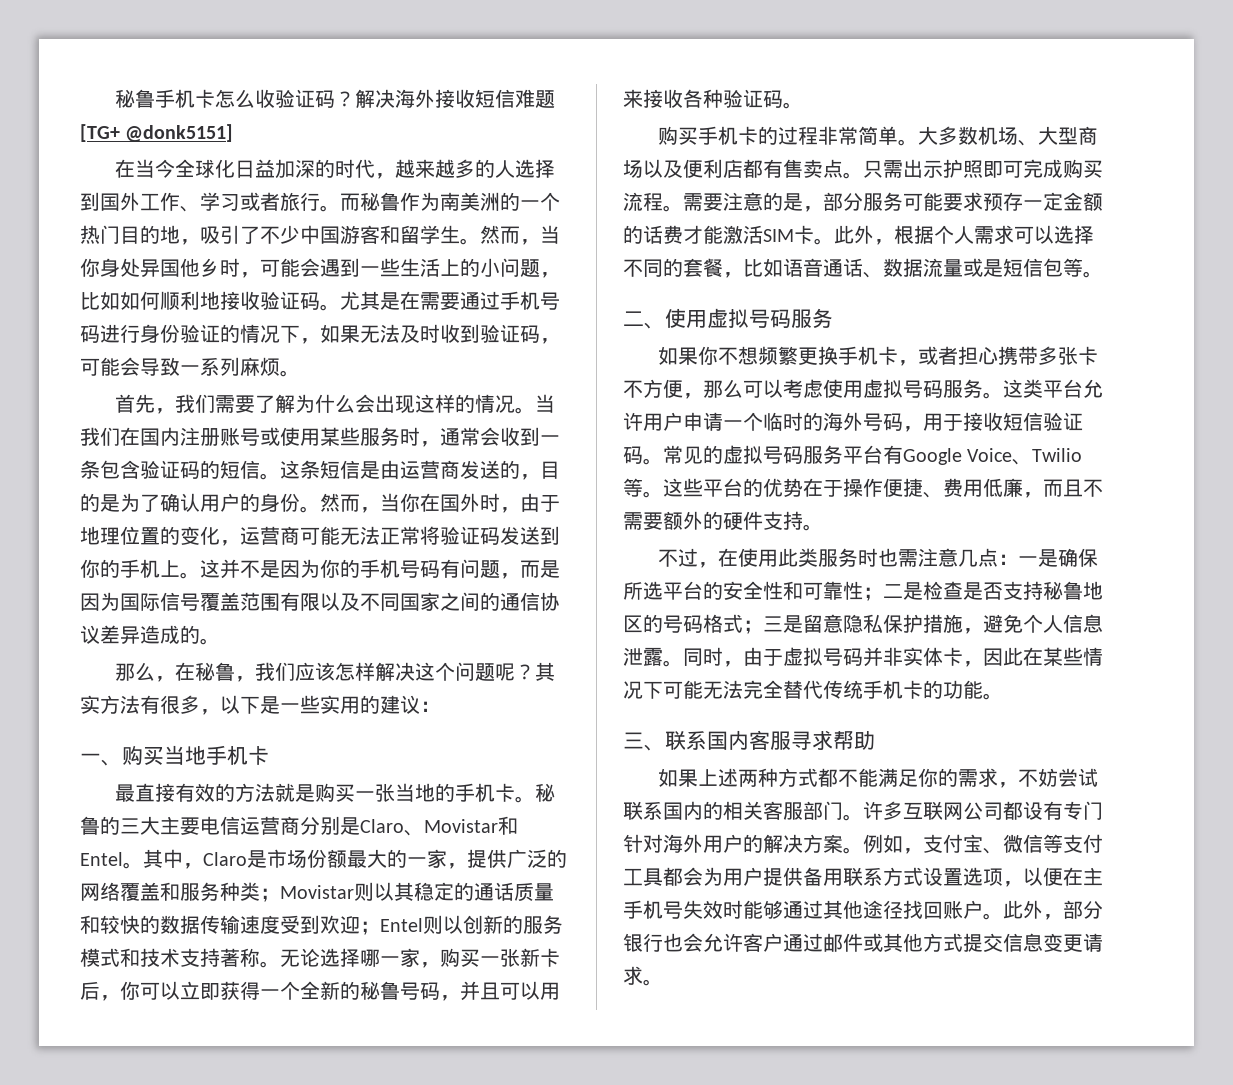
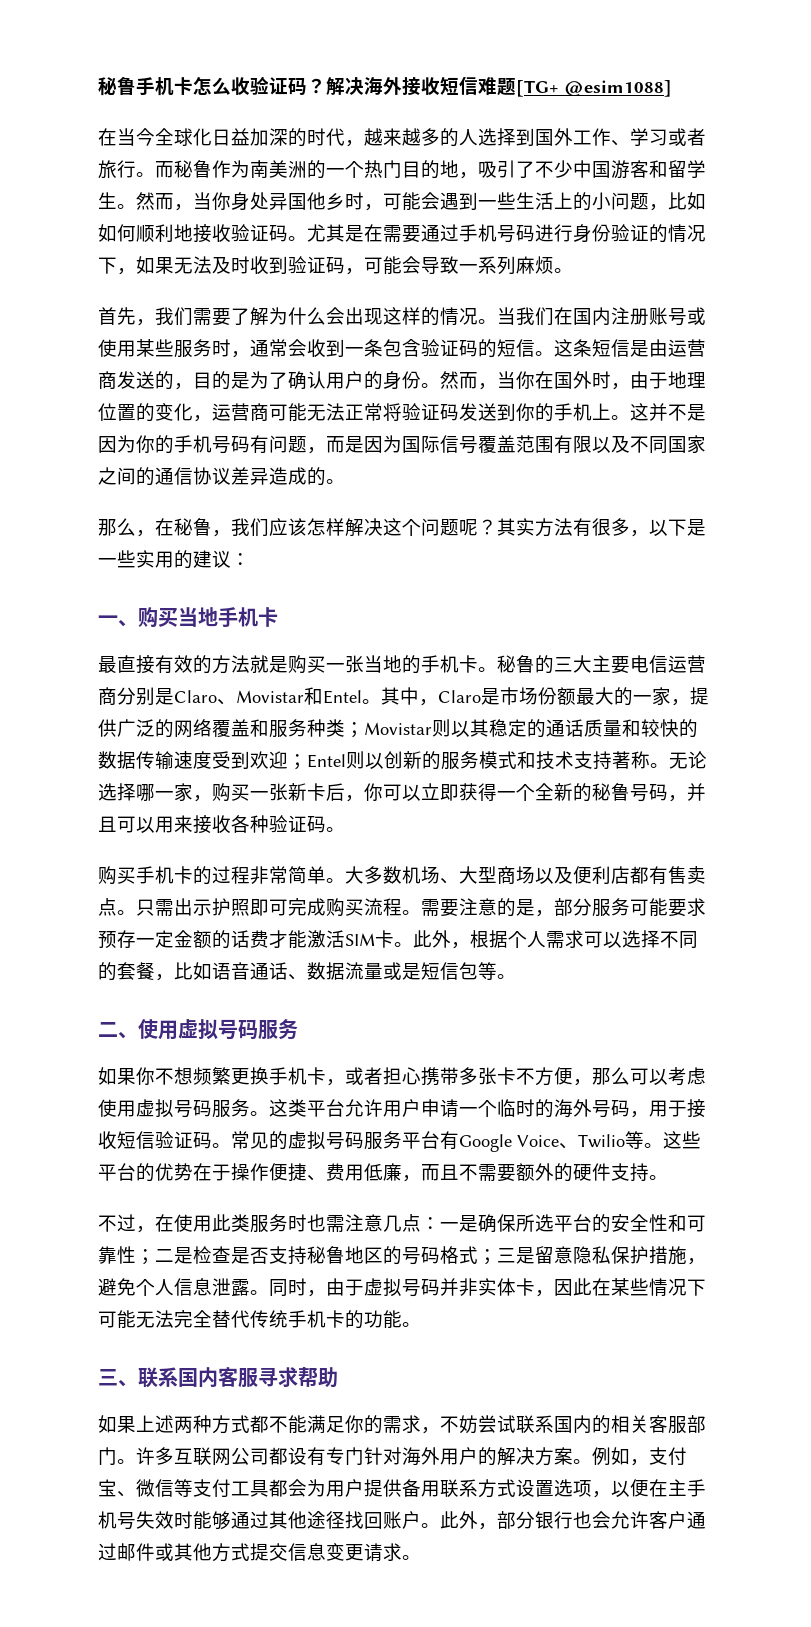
[125,124,234,142] @donk5151] -> [564,80,672,97] @esim1088]

